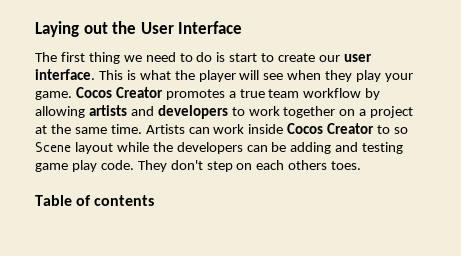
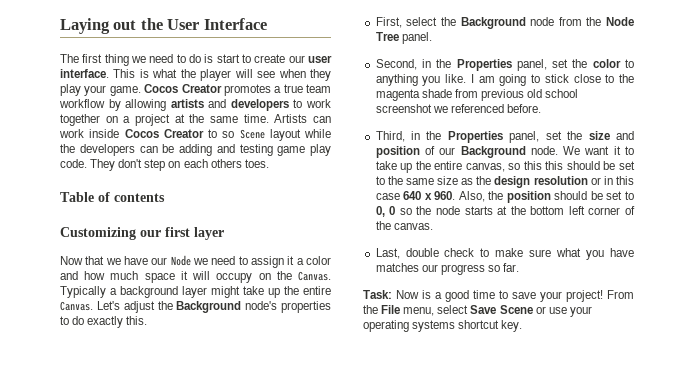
(155, 200) none -> [60,227,224,240] [60,255,332,268] [60,271,331,283] [60,286,331,298] [60,301,331,313] [60,316,148,328] [375,17,634,29] [375,32,432,44] [375,59,634,71] [375,74,634,86] [375,89,579,101] [375,104,541,113] [375,131,634,143] [375,146,634,158] [375,161,635,173] [375,176,634,188] [375,191,634,203] [375,206,635,217] [375,221,433,230] [375,248,634,260] [375,263,520,275] [363,290,634,302] [363,305,592,317] [363,320,523,332] // Customizing our first layer // Now that we have our Node we need to assign it a color and how much space it will occupy on the Canvas. Typically a background layer might take up the entire Canvas. Let's adjust the Background node's properties to do exactly this. // First, select the Background node from the Node Tree panel. // Second, in the Properties panel, set the color to anything you like. I am going to stick close to the magenta shade from previous old school screenshot we referenced before. // Third, in the Properties panel, set the size and position of our Background node. We want it to take up the entire canvas, so this this should be set to the same size as the design resolution or in this case 640 x 960. Also, the position should be set to 0, 0 so the node starts at the bottom left corner of the canvas. // Last, double check to make sure what you have matches our progress so far. // Task: Now is a good time to save your project! From the File menu, select Save Scene or use your operating systems shortcut key.

